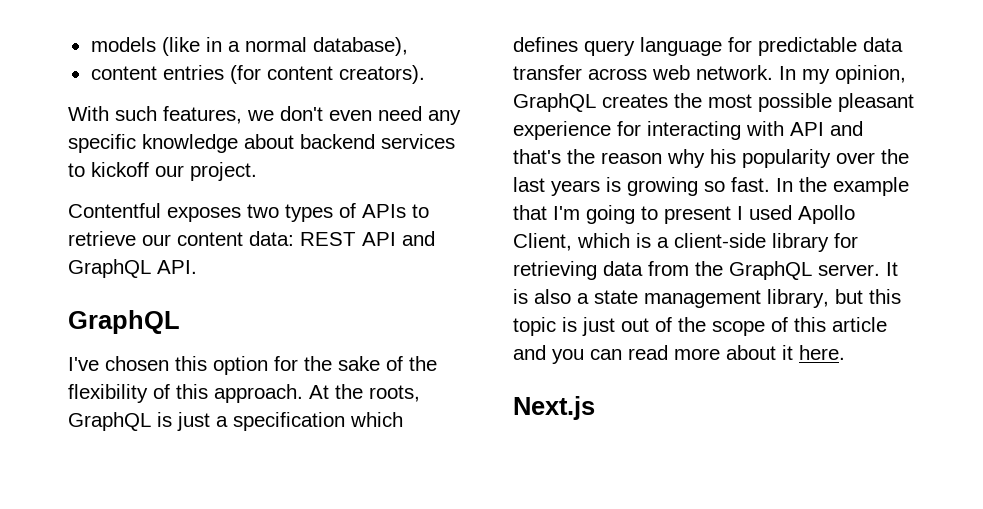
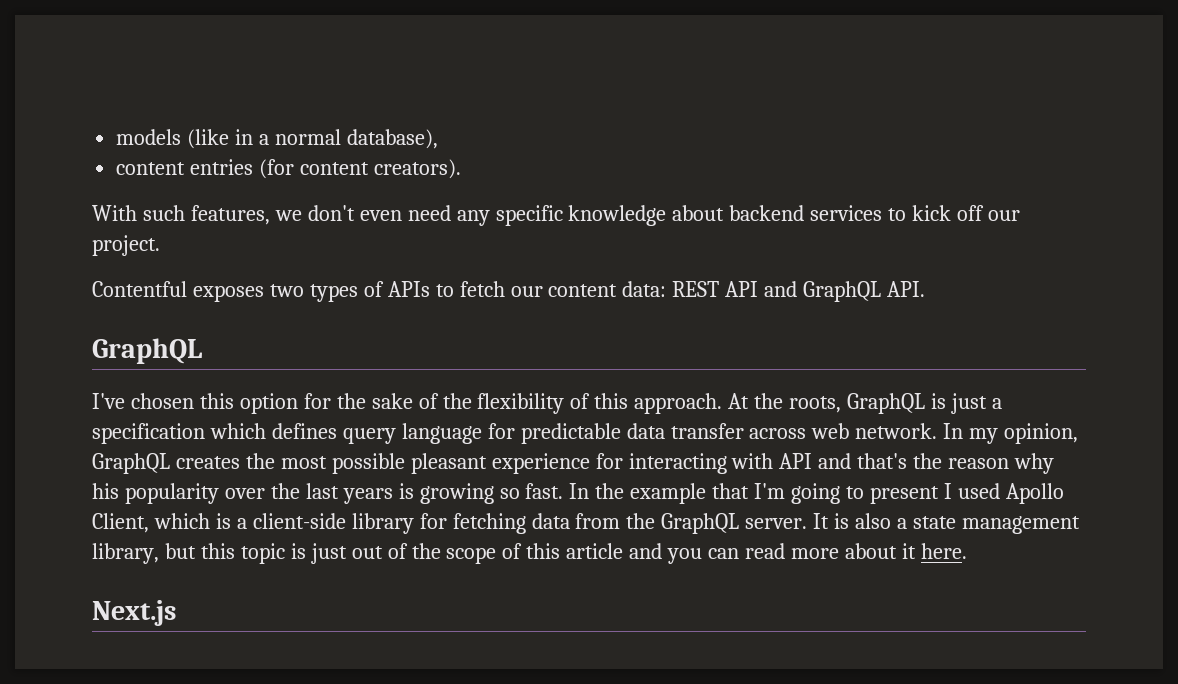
[91,162,149,177] kickoff -> [912,205,985,221] kick off
[68,231,136,246] retrieve -> [459,281,505,297] fetch
[513,261,597,280] retrieving -> [452,513,526,534] fetching

